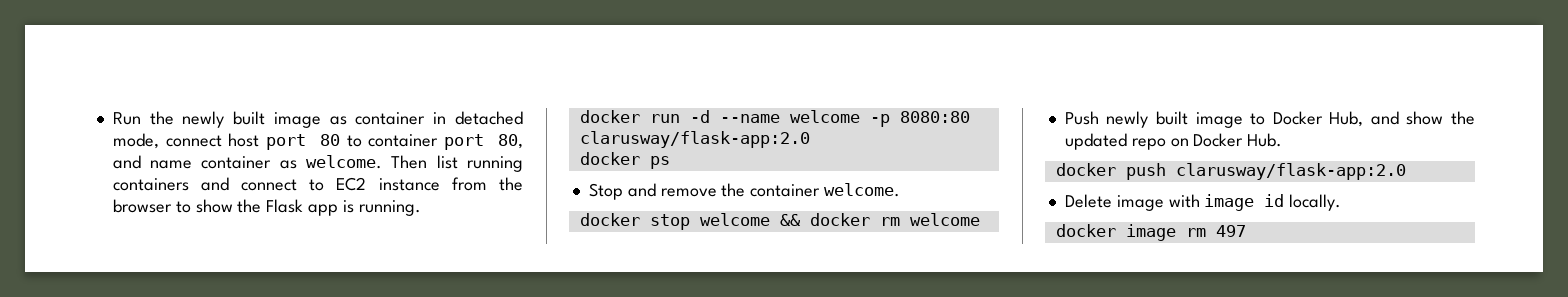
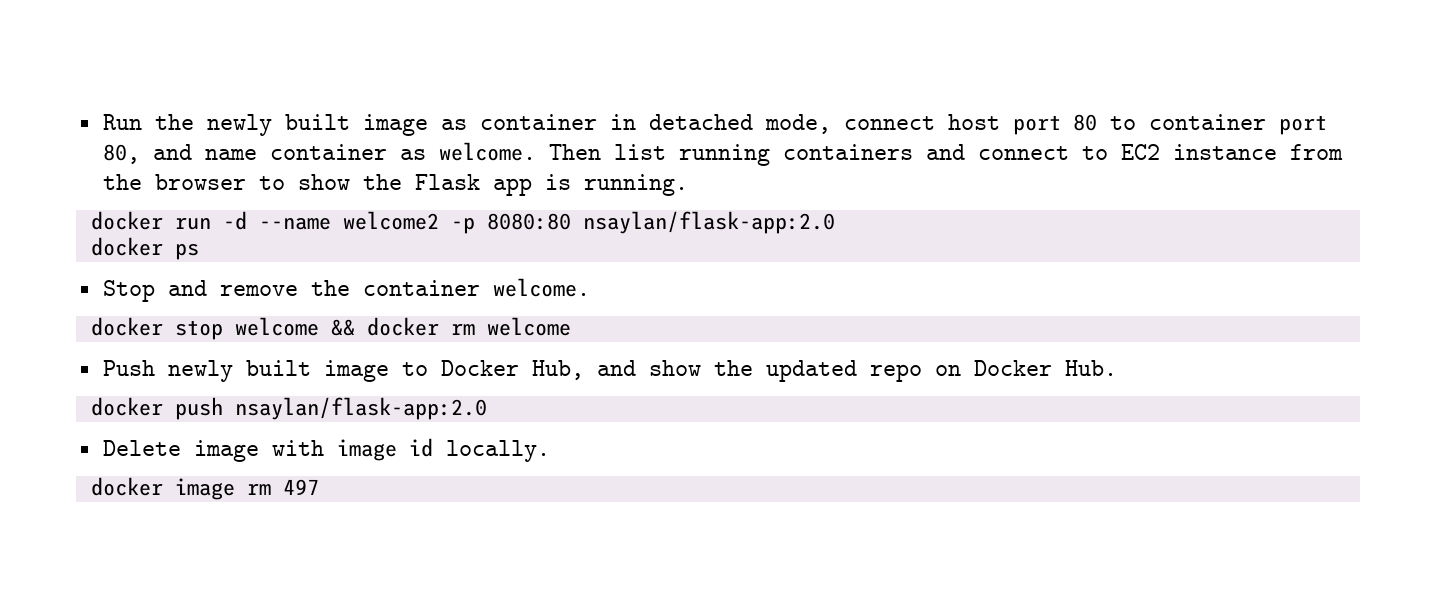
[789,110,860,123] welcome -> [342,211,439,230] welcome2
[579,131,810,148] clarusway/flask-app:2.0 -> [582,211,835,234] nsaylan/flask-app:2.0
[1175,163,1406,180] clarusway/flask-app:2.0 -> [234,397,487,420] nsaylan/flask-app:2.0

